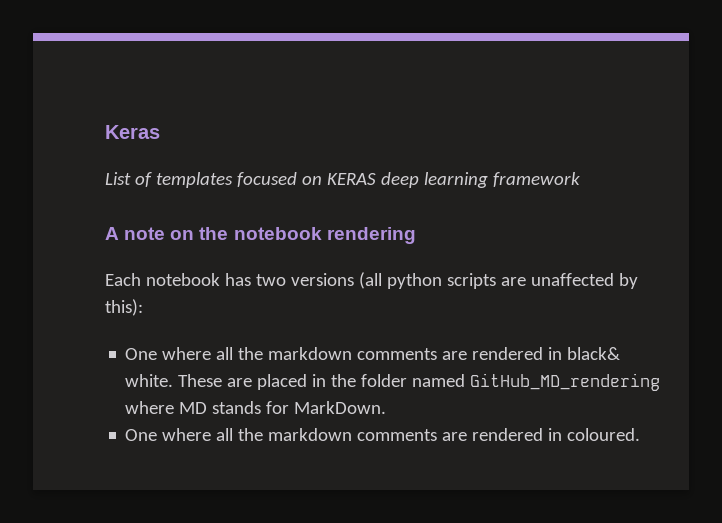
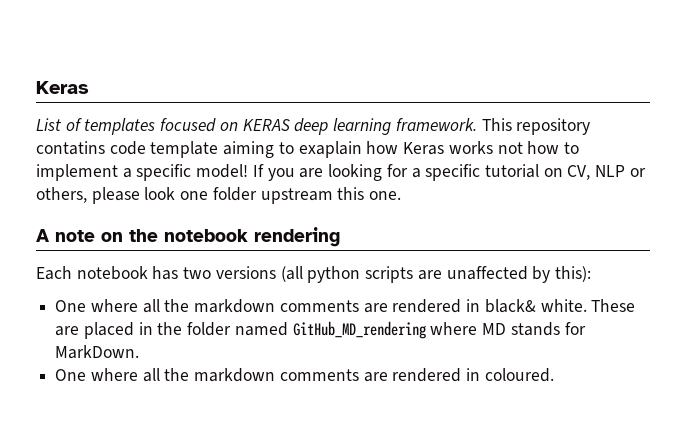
[492,172,580,187] framework -> [395,118,591,135] [36,141,579,158] [36,164,646,181] [36,187,402,204] framework. This repository contatins code template aiming to exaplain how Keras works not how to implement a specific model! If you are looking for a specific tutorial on CV, NLP or others, please look one folder upstream this one.

